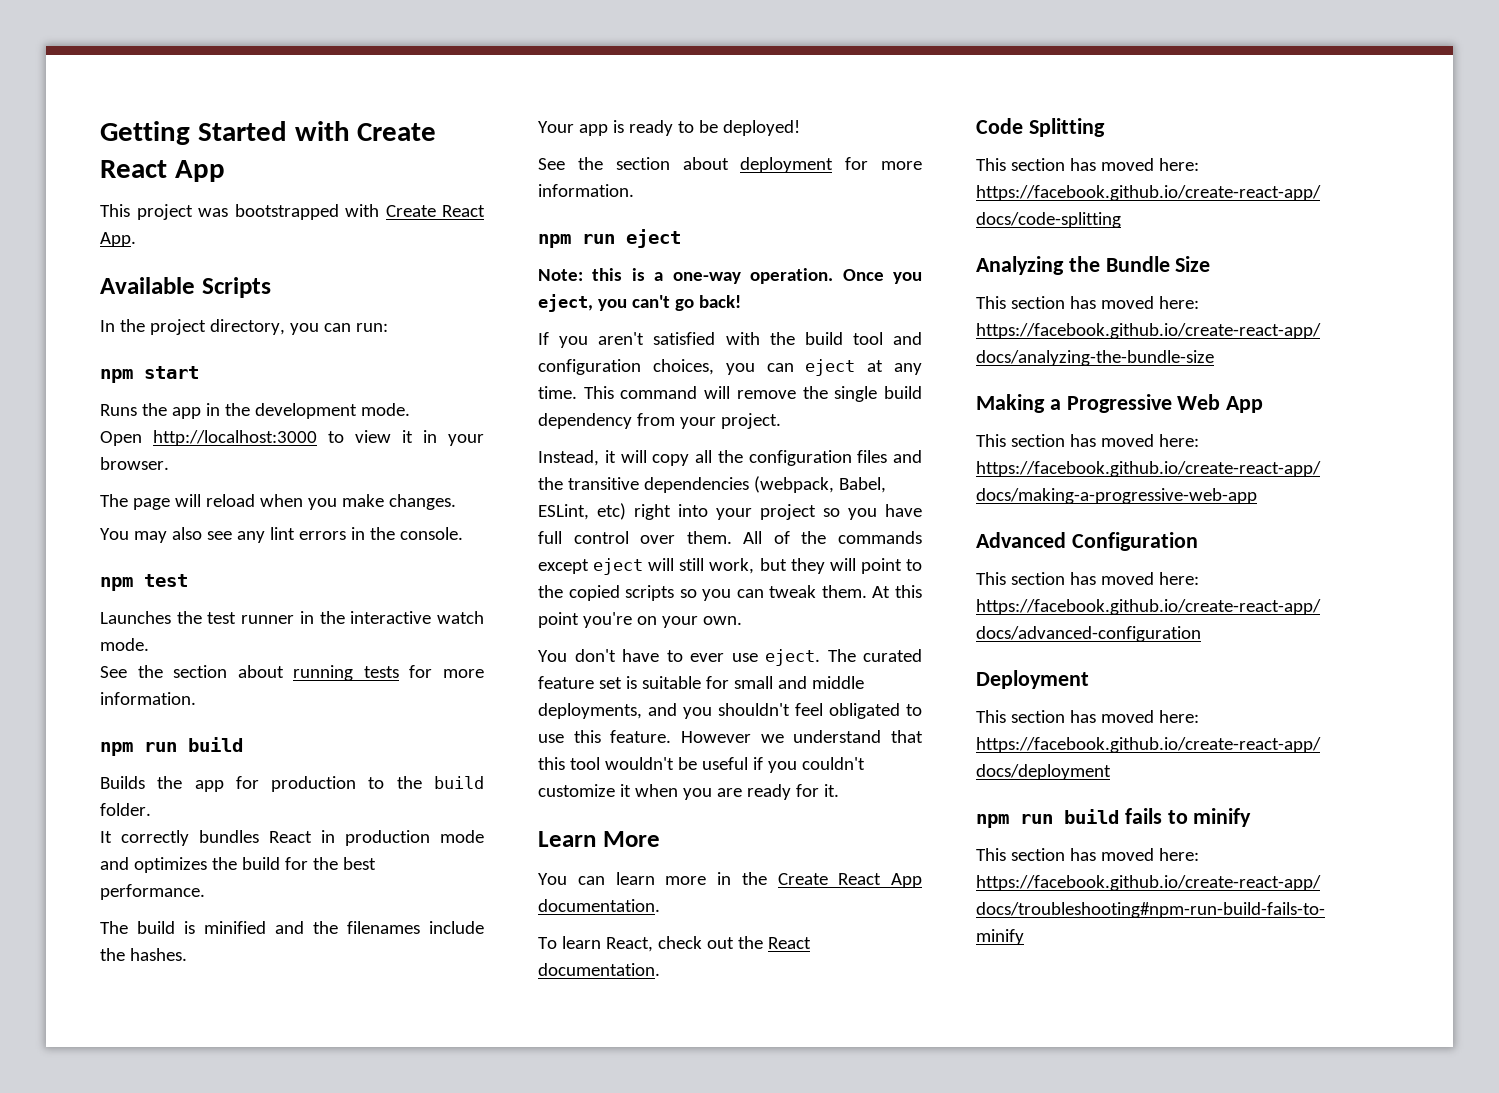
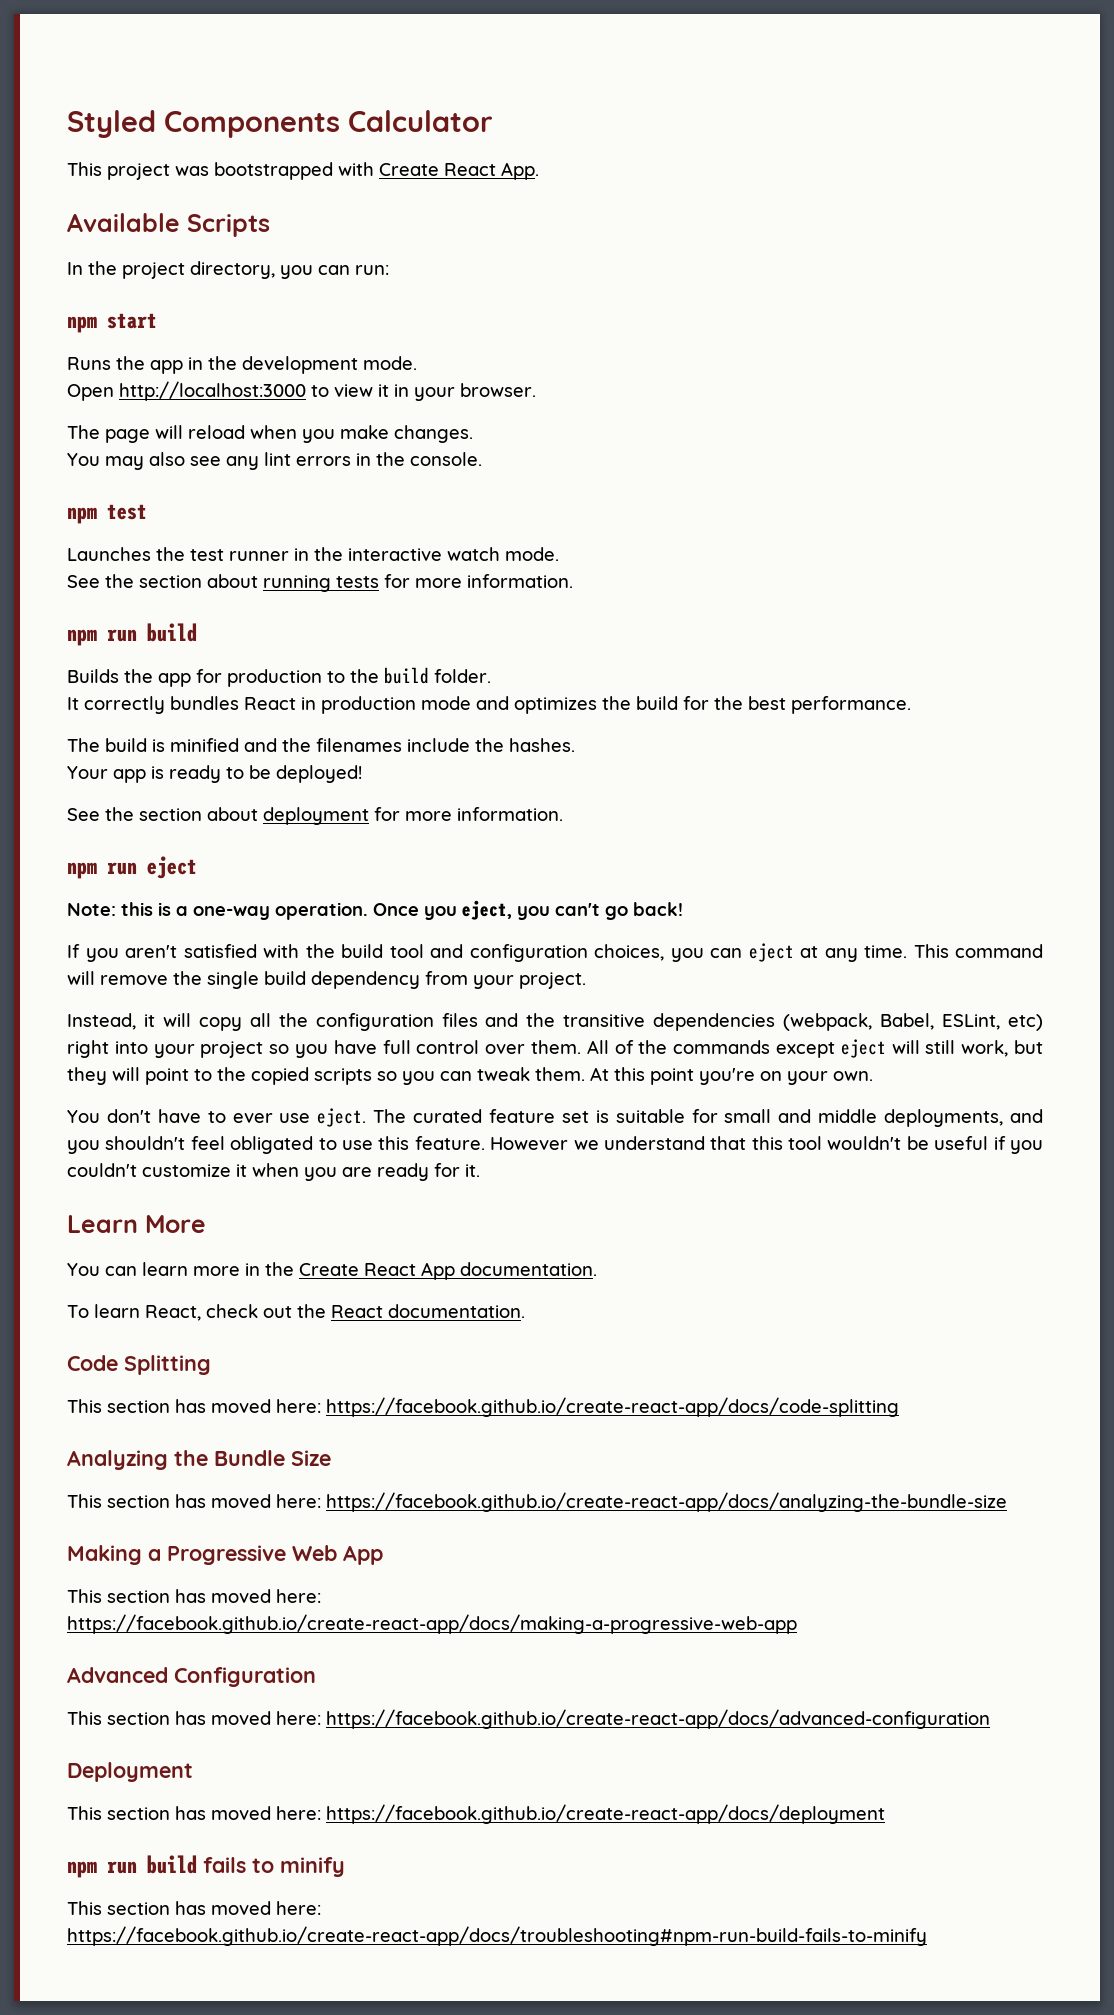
[100,121,437,145] [100,160,225,182] Getting Started with Create React App -> [67,110,493,138] Styled Components Calculator

